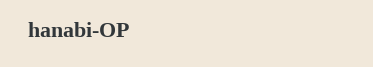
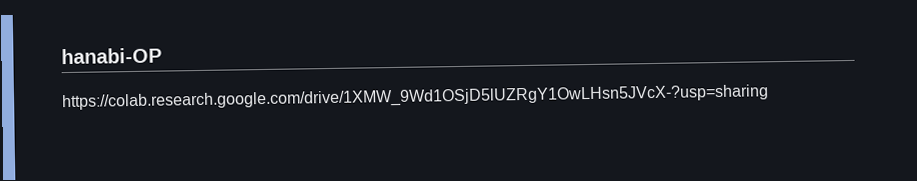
(129, 29) none -> [62,84,769,112] // https://colab.research.google.com/drive/1XMW_9Wd1OSjD5lUZRgY1OwLHsn5JVcX-?usp=sharing

